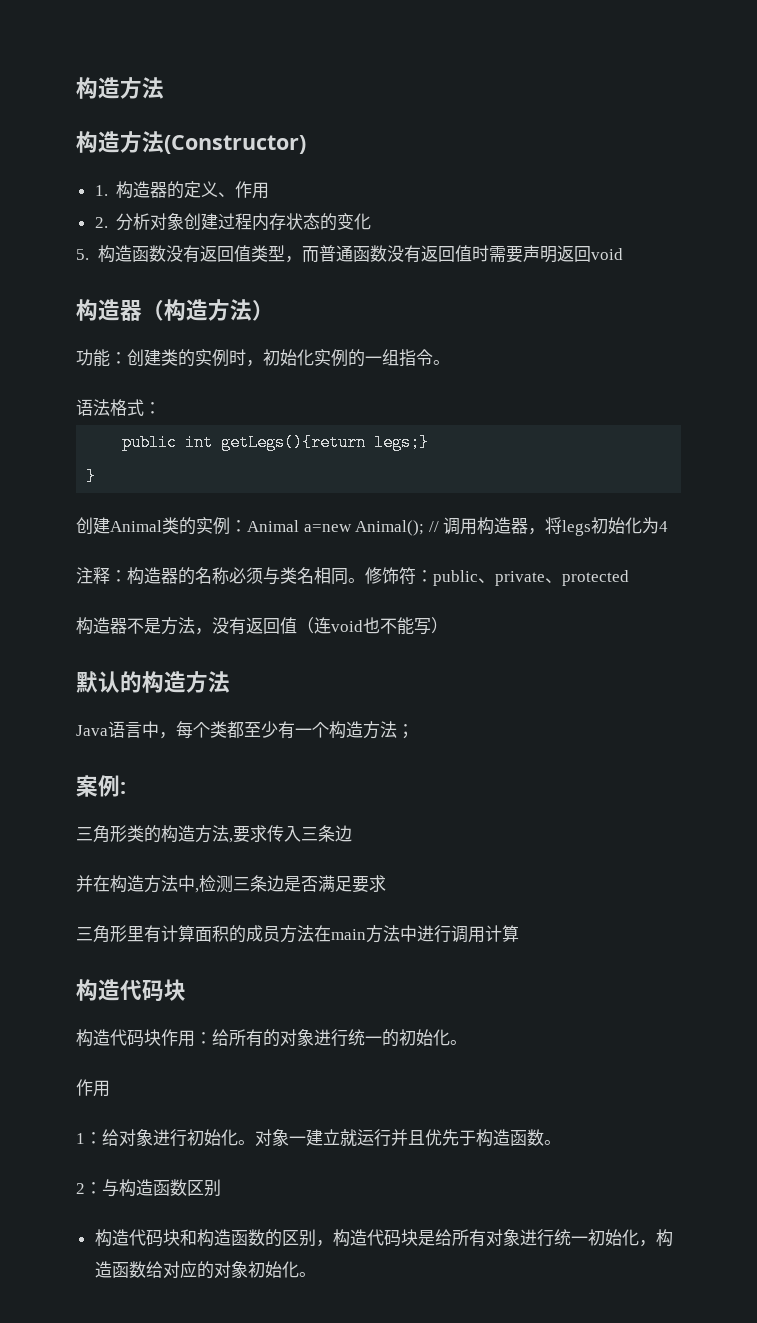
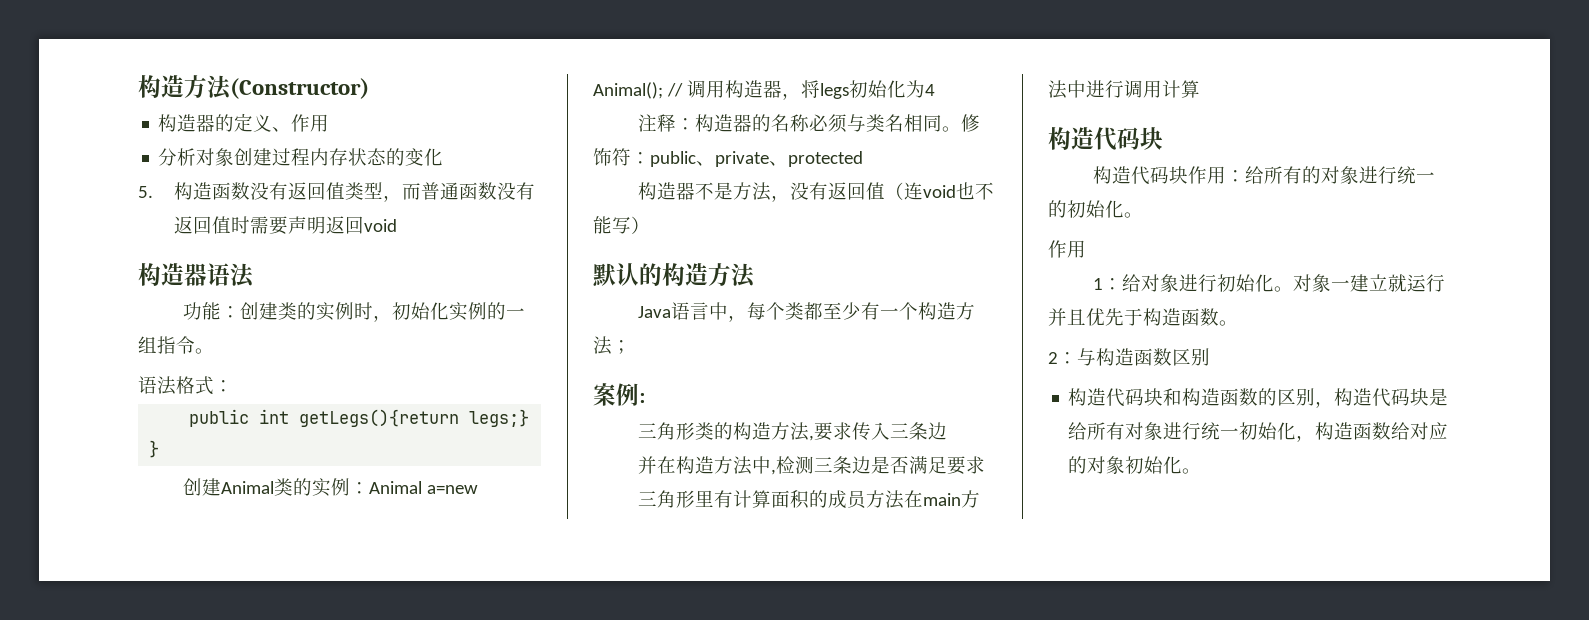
[76,77,164,99] [76,131,164,153] 构造方法 // 构造方法 -> [138,75,232,100] 构造方法
[94,185,108,196] 1. -> (369, 88) none
[94,217,108,228] 2. -> (330, 123) none
[142,299,274,321] （构造方法） -> [207,263,255,288] 语法

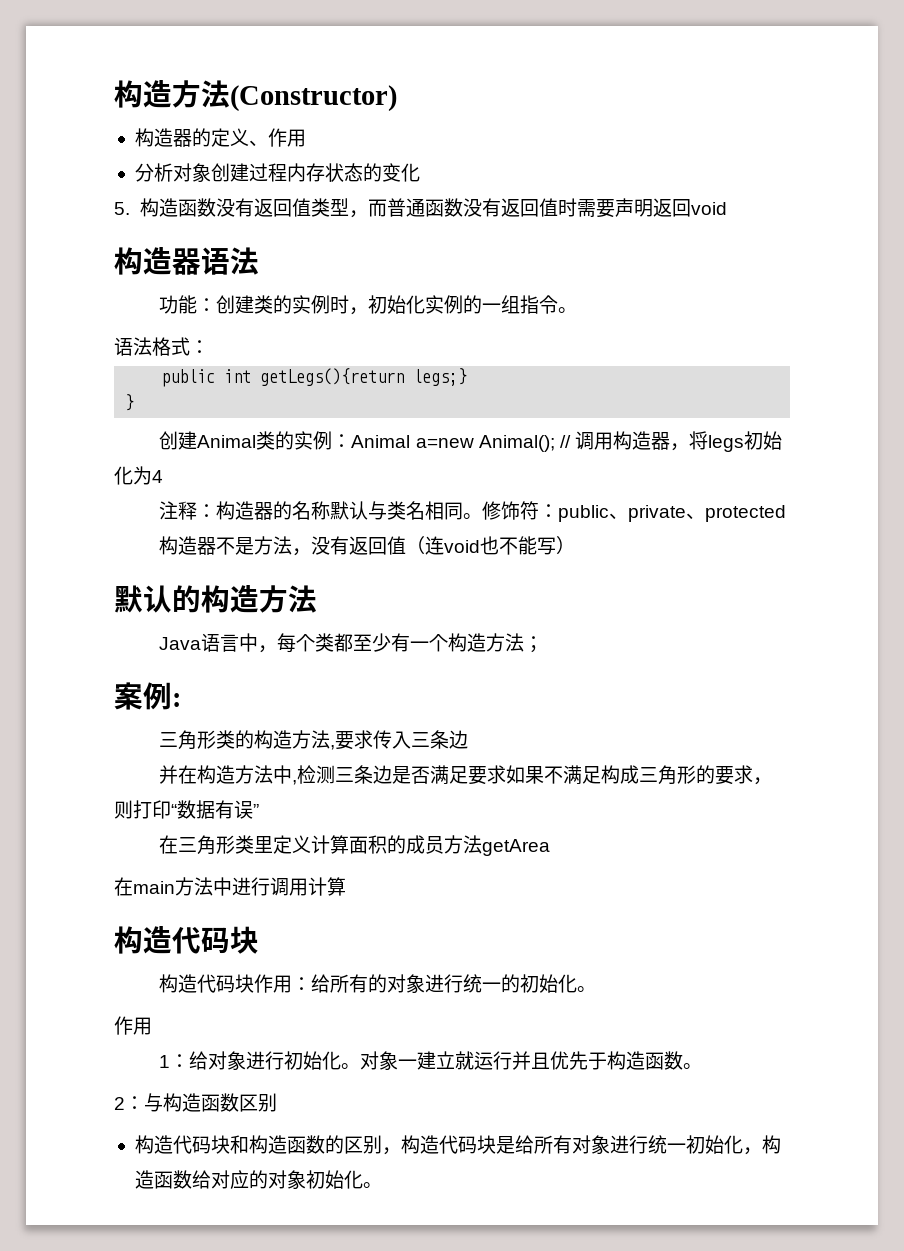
[808,114,847,133] 必须 -> [330,501,369,520] 默认
[637,490,733,508] // 三角形里有 -> [506,765,773,785] [114,800,259,819] [159,835,312,855] 如果不满足构成三角形的要求，则打印“数据有误” // 在三角形类里定义
(904, 499) none -> [482,839,551,856] getArea //

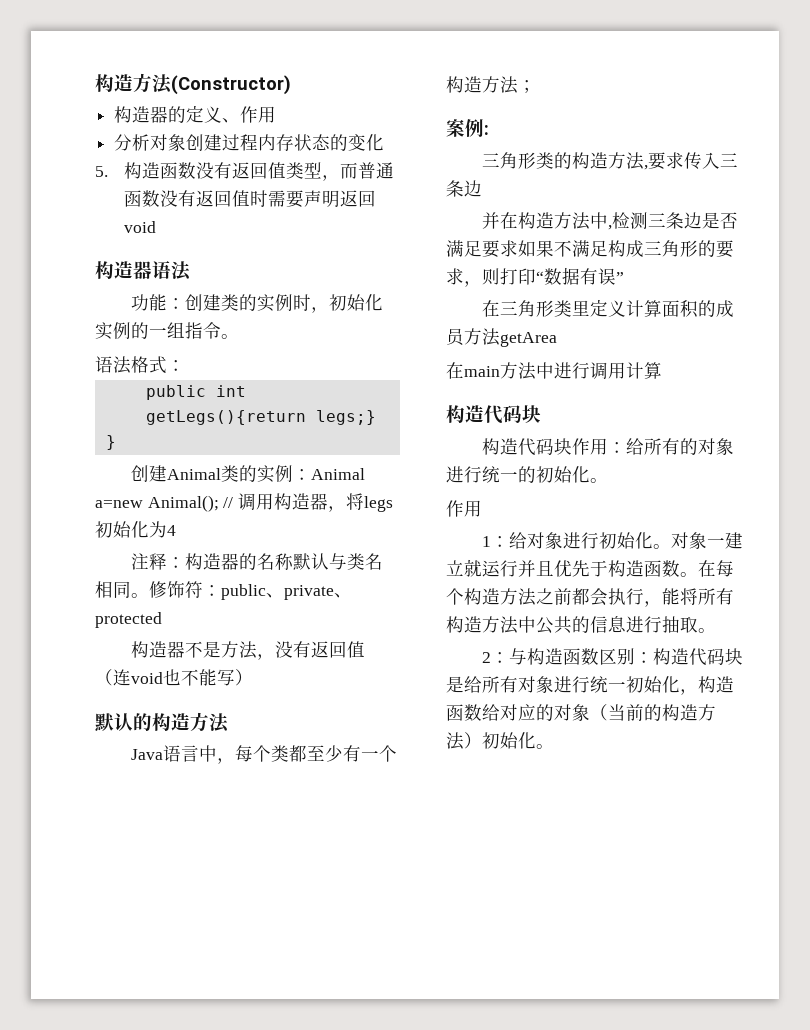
(703, 1066) none -> [698,560,734,577] [446,588,734,607] [446,616,716,634] 在每个构造方法之前都会执行，能将所有构造方法中公共的信息进行抽取。
[134,1135,401,1155] // 构造代码块和构造函数的区别， -> [634,652,653,663] ：
(306, 1179) none -> [590,704,716,721] [446,732,482,750] （当前的构造方法）

